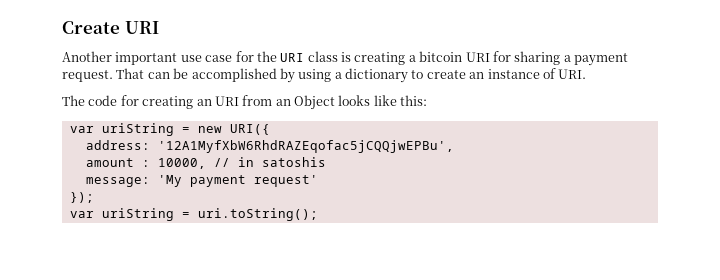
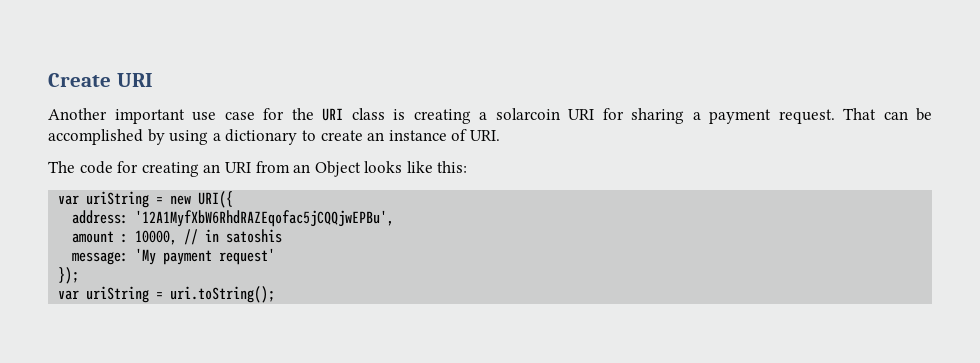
[419,51,463,62] bitcoin -> [495,108,560,120] solarcoin

